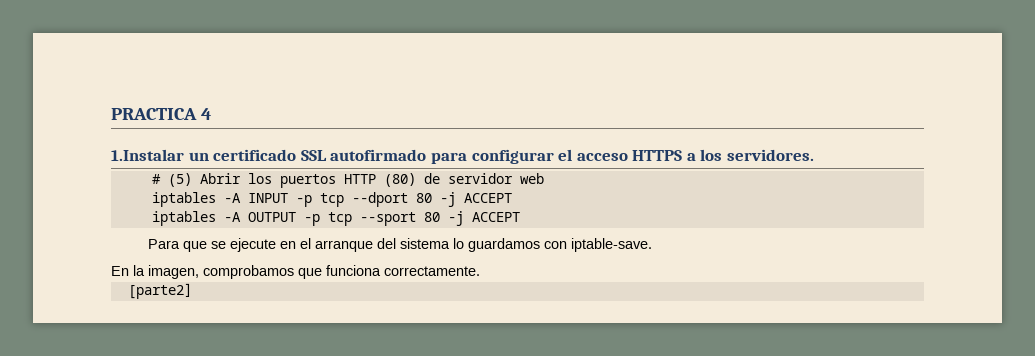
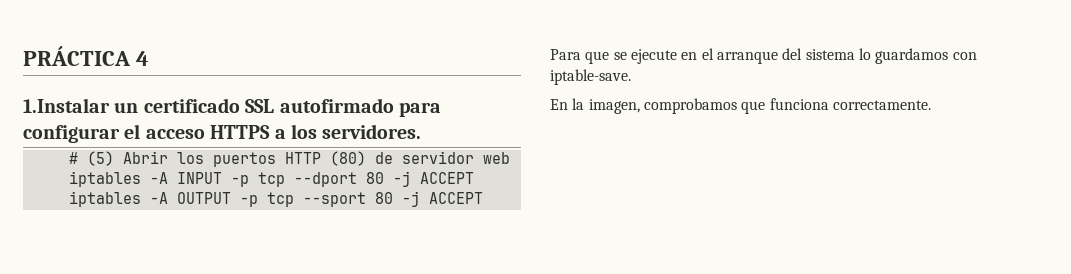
[111,108,197,120] PRACTICA -> [23,46,131,66] PRÁCTICA
[127,283,192,299] // [parte2] -> (931, 105) none

